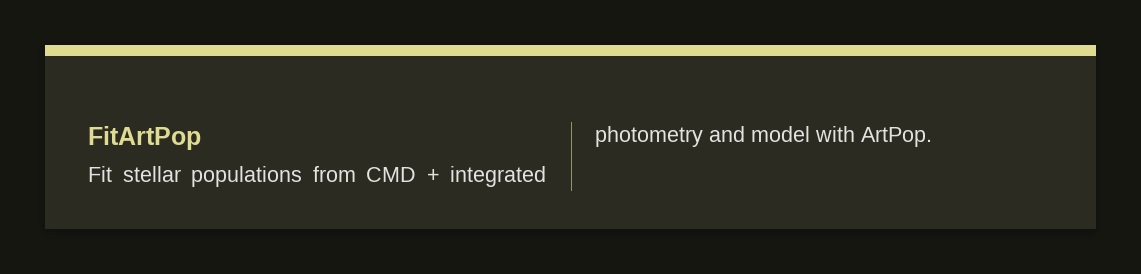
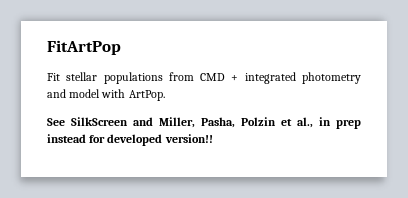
(932, 137) none -> [47,117,361,129] [47,134,213,146] // See SilkScreen and Miller, Pasha, Polzin et al., in prep instead for developed version!!

